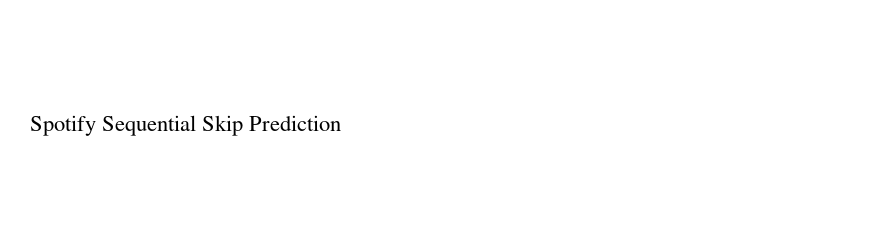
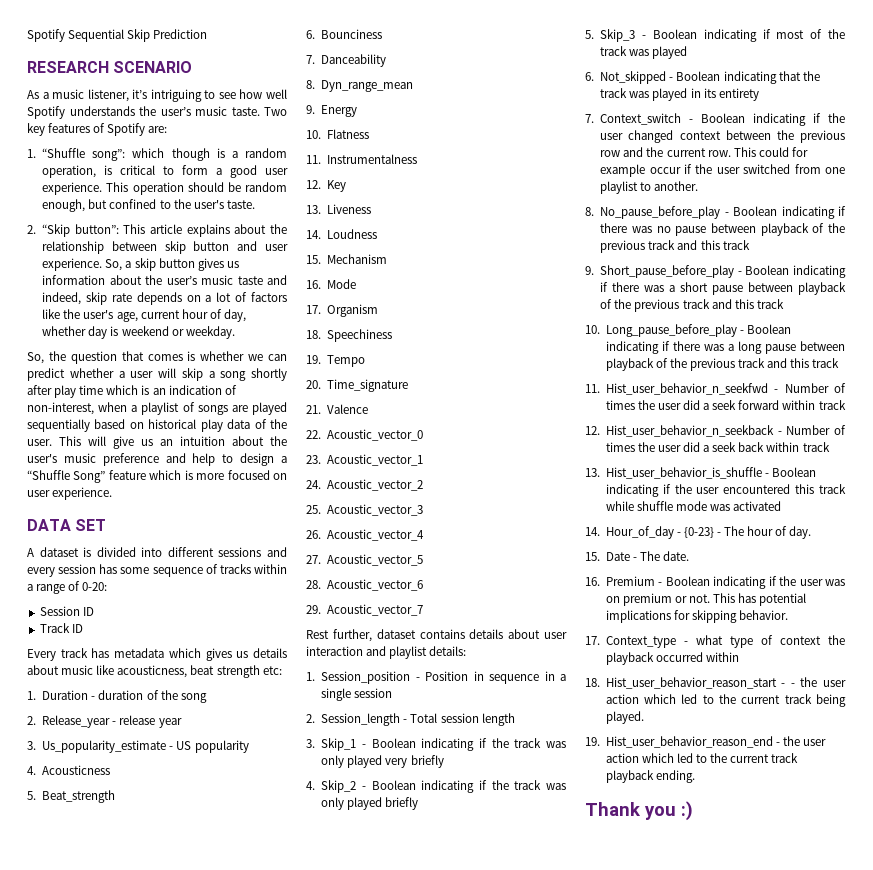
(342, 123) none -> [27,61,193,73] [27,89,287,102] [27,106,287,119] [27,123,168,136] [27,148,287,161] [42,165,288,178] [42,182,287,195] [42,199,255,212] [27,224,287,237] [42,241,288,254] [42,258,239,271] [42,275,287,285] [42,292,287,305] [42,309,246,322] [42,326,235,339] [27,351,287,364] [27,368,287,381] [27,385,237,398] [27,402,287,415] [27,419,287,432] [27,436,287,449] [27,453,287,466] [27,470,287,483] [27,487,113,500] [27,519,107,531] [27,547,287,557] [27,564,287,577] [27,581,108,594] [39,606,94,616] [39,623,83,633] [27,648,287,661] [27,665,282,678] [27,690,207,703] [27,715,182,728] [27,740,249,753] [27,765,111,775] [27,790,116,803] [306,29,383,39] [306,54,387,67] [306,80,414,92] [306,105,358,117] [306,129,369,139] [306,154,417,164] [306,180,346,192] [306,204,371,214] [306,229,377,239] [306,254,387,264] [306,279,356,289] [306,304,378,317] [306,329,392,342] [306,355,365,367] [306,379,408,392] [306,404,368,414] [306,429,423,441] [306,454,423,466] [306,479,423,491] [306,504,423,516] [306,529,424,541] [306,554,423,566] [306,579,423,591] [306,604,423,616] [306,629,567,642] [306,646,467,659] [306,671,566,684] [321,688,393,701] [306,713,515,726] [306,738,566,751] [321,755,444,768] [306,780,566,793] [321,797,419,810] [585,29,845,42] [600,46,688,59] [585,71,820,84] [600,88,759,101] [585,113,845,126] [600,130,845,143] [600,147,808,157] [600,164,845,177] [600,181,699,194] [585,206,846,219] [600,223,845,236] [600,240,750,253] [585,265,846,278] [600,282,846,295] [600,299,784,312] [585,324,791,337] [605,341,845,354] [605,358,840,371] [585,383,846,395] [605,400,846,410] [585,425,846,437] [605,442,830,452] [585,467,816,479] [605,484,846,497] [605,501,782,511] [585,526,812,539] [585,551,690,561] [585,576,845,589] [605,593,807,606] [605,610,789,623] [585,635,845,648] [605,652,739,665] [585,677,846,689] [605,694,846,707] [605,711,644,724] [585,736,827,748] [605,753,799,763] [605,770,695,783] [585,801,693,821] // RESEARCH SCENARIO // As a music listener, it’s intriguing to see how well Spotify understands the user’s music taste. Two key features of Spotify are: // 1. “Shuffle song”: which though is a random operation, is critical to form a good user experience. This operation should be random enough, but confined to the user's taste. // 2. “Skip button”: This article explains about the relationship between skip button and user experience. So, a skip button gives us information about the user’s music taste and indeed, skip rate depends on a lot of factors like the user's age, current hour of day, whether day is weekend or weekday. // So, the question that comes is whether we can predict whether a user will skip a song shortly after play time which is an indication of non-interest, when a playlist of songs are played sequentially based on historical play data of the user. This will give us an intuition about the user's music preference and help to design a “Shuffle Song” feature which is more focused on user experience. // DATA SET // A dataset is divided into different sessions and every session has some sequence of tracks within a range of 0-20: // Session ID // Track ID // Every track has metadata which gives us details about music like acousticness, beat strength etc: // 1. Duration - duration of the song // 2. Release_year - release year // 3. Us_popularity_estimate - US popularity // 4. Acousticness // 5. Beat_strength // 6. Bounciness // 7. Danceability // 8. Dyn_range_mean // 9. Energy // 10. Flatness // 11. Instrumentalness // 12. Key // 13. Liveness // 14. Loudness // 15. Mechanism // 16. Mode // 17. Organism // 18. Speechiness // 19. Tempo // 20. Time_signature // 21. Valence // 22. Acoustic_vector_0 // 23. Acoustic_vector_1 // 24. Acoustic_vector_2 // 25. Acoustic_vector_3 // 26. Acoustic_vector_4 // 27. Acoustic_vector_5 // 28. Acoustic_vector_6 // 29. Acoustic_vector_7 // Rest further, dataset contains details about user interaction and playlist details: // 1. Session_position - Position in sequence in a single session // 2. Session_length - Total session length // 3. Skip_1 - Boolean indicating if the track was only played very briefly // 4. Skip_2 - Boolean indicating if the track was only played briefly // 5. Skip_3 - Boolean indicating if most of the track was played // 6. Not_skipped - Boolean indicating that the track was played in its entirety // 7. Context_switch - Boolean indicating if the user changed context between the previous row and the current row. This could for example occur if the user switched from one playlist to another. // 8. No_pause_before_play - Boolean indicating if there was no pause between playback of the previous track and this track // 9. Short_pause_before_play - Boolean indicating if there was a short pause between playback of the previous track and this track // 10. Long_pause_before_play - Boolean indicating if there was a long pause between playback of the previous track and this track // 11. Hist_user_behavior_n_seekfwd - Number of times the user did a seek forward within track // 12. Hist_user_behavior_n_seekback - Number of times the user did a seek back within track // 13. Hist_user_behavior_is_shuffle - Boolean indicating if the user encountered this track while shuffle mode was activated // 14. Hour_of_day - {0-23} - The hour of day. // 15. Date - The date. // 16. Premium - Boolean indicating if the user was on premium or not. This has potential implications for skipping behavior. // 17. Context_type - what type of context the playback occurred within // 18. Hist_user_behavior_reason_start - - the user action which led to the current track being played. // 19. Hist_user_behavior_reason_end - the user action which led to the current track playback ending. // Thank you :)

